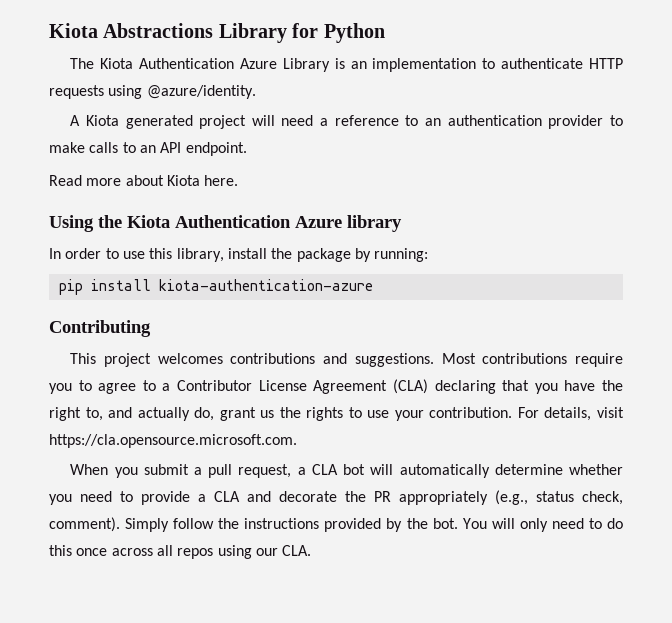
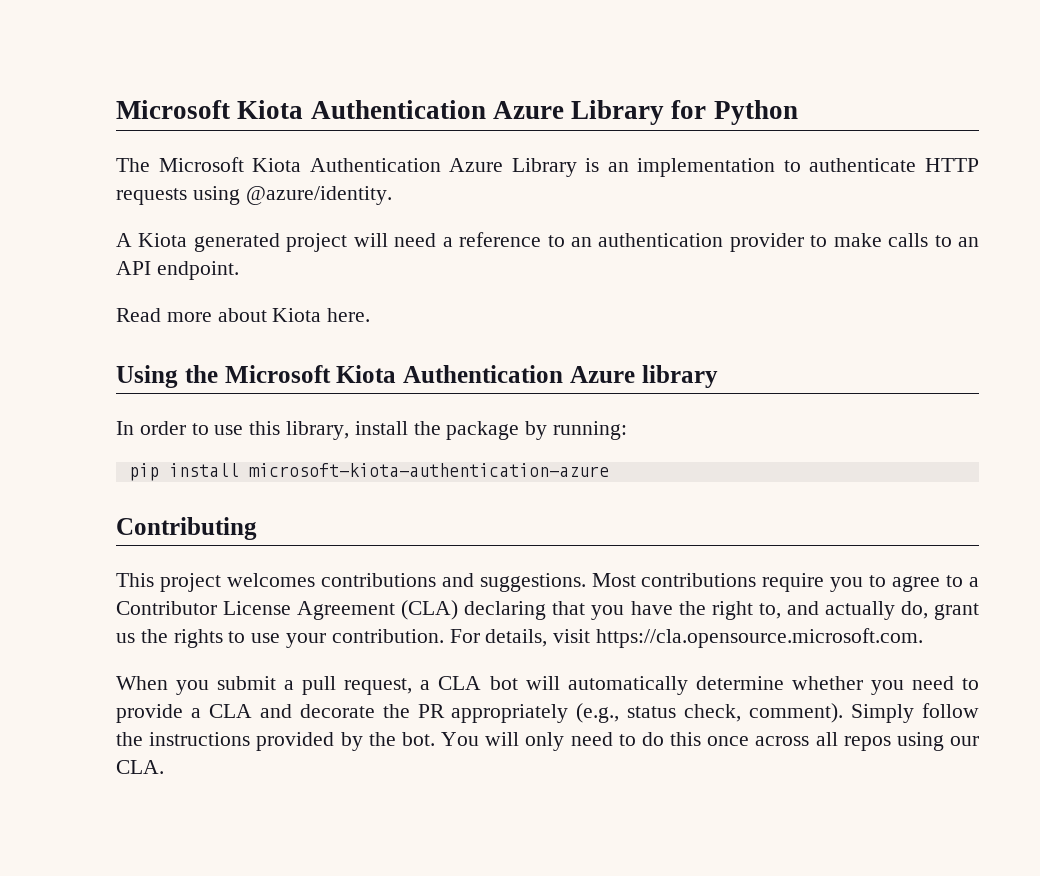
[49,23,214,38] Kiota Abstractions -> [116,100,564,119] Microsoft Kiota Authentication Azure
(95, 63) none -> [158,157,244,172] Microsoft
(122, 221) none -> [224,365,331,383] Microsoft
[158,279,373,291] kiota-authentication-azure -> [248,463,609,477] microsoft-kiota-authentication-azure

